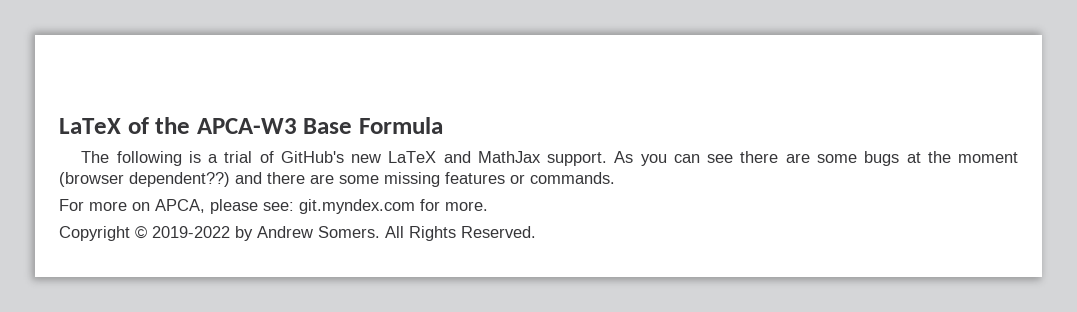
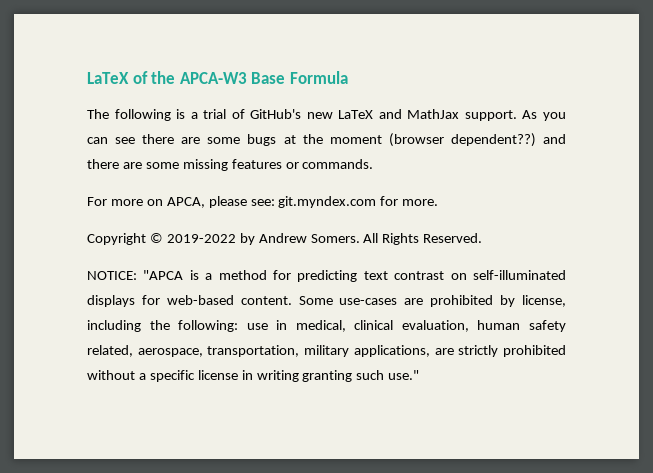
(536, 232) none -> [87,270,566,282] [87,295,567,307] [87,320,566,332] [87,345,566,357] [87,370,420,382] // NOTICE: "APCA is a method for predicting text contrast on self-illuminated displays for web-based content. Some use-cases are prohibited by license, including the following: use in medical, clinical evaluation, human safety related, aerospace, transportation, military applications, are strictly prohibited without a specific license in writing granting such use."

